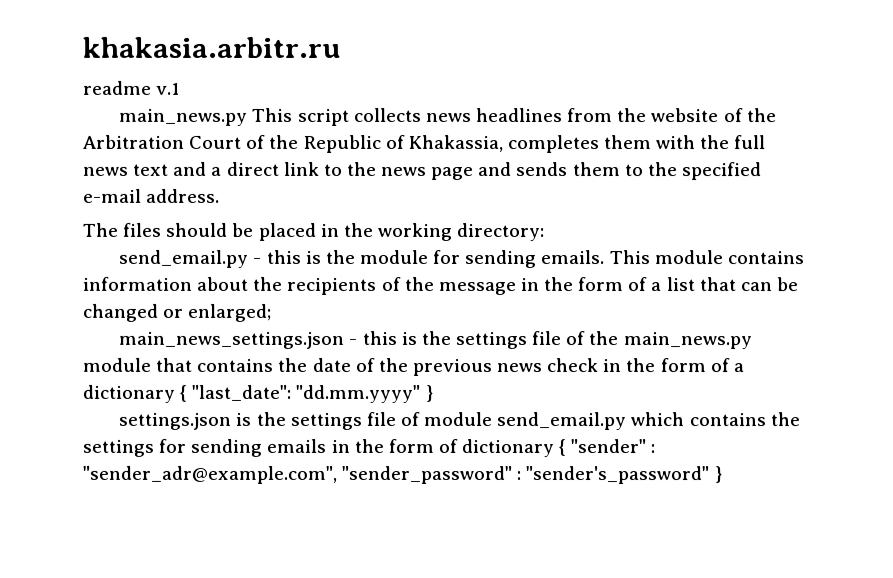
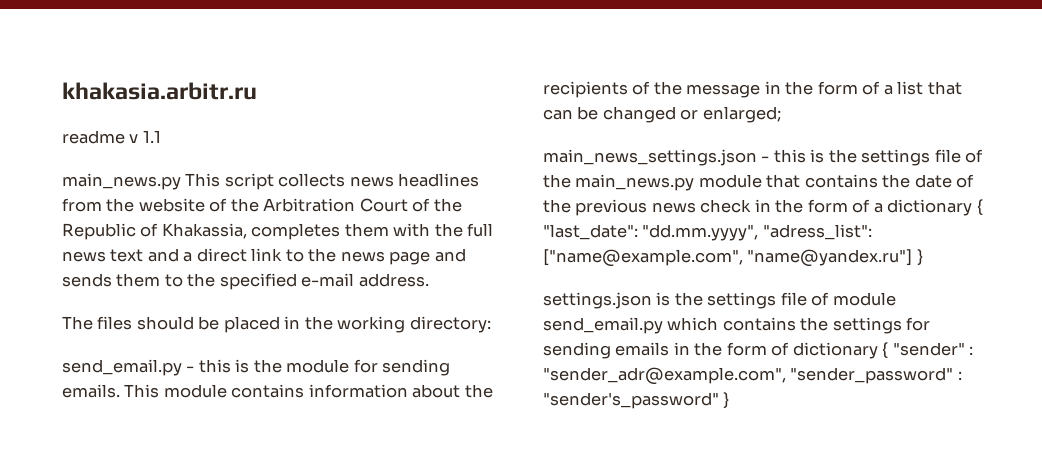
[156,82,181,95] v.1 -> [129,130,161,143] v 1.1
[295,384,421,403] "dd.mm.yyyy" -> [642,224,872,241] [543,249,913,267] "dd.mm.yyyy", "adress_list": ["name@example.com", "name@yandex.ru"]

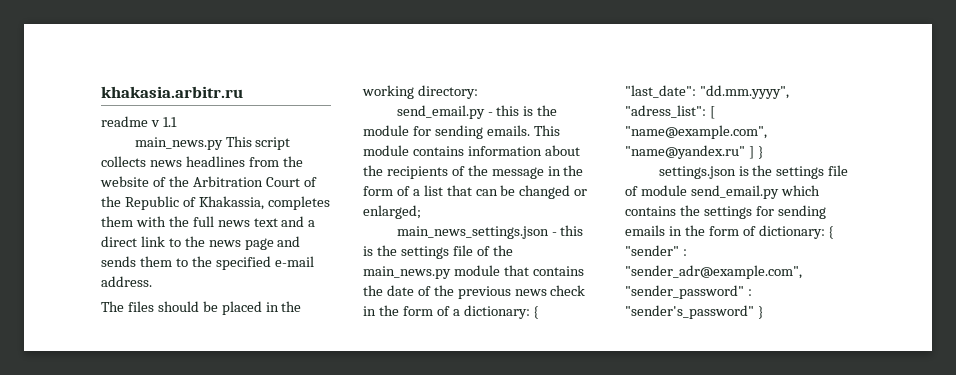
[887,199,973,216] dictionary -> [463,305,530,319] dictionary:
[543,249,913,267] ["name@example.com", "name@yandex.ru"] -> [709,106,715,119] [625,125,767,139] [625,145,754,159] [ "name@example.com", "name@yandex.ru" ]
[792,342,878,359] dictionary -> [758,225,825,239] dictionary:

